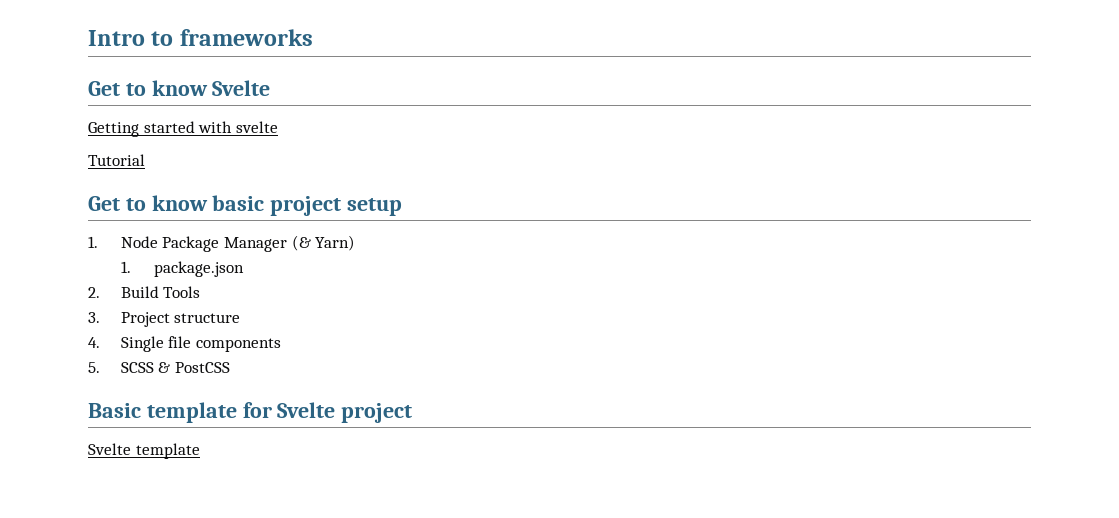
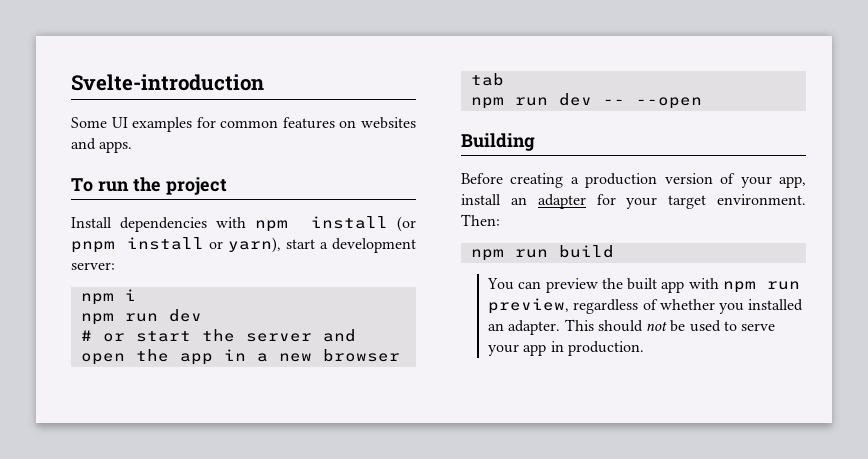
[88,29,313,46] [88,80,271,96] [88,121,278,137] [88,154,145,166] [88,195,403,216] [88,235,356,252] [120,261,244,277] [88,286,201,298] [88,312,241,327] [88,336,282,352] [88,362,231,373] [88,402,413,423] [88,443,200,459] Intro to frameworks // Get to know Svelte // Getting started with svelte // Tutorial // Get to know basic project setup // 1. Node Package Manager (& Yarn) // 1. package.json // 2. Build Tools // 3. Project structure // 4. Single file components // 5. SCSS & PostCSS // Basic template for Svelte project // Svelte template -> [71,74,264,91] [71,117,416,132] [71,138,133,153] [71,177,227,195] [71,216,416,232] [71,237,417,253] [71,262,115,270] [80,289,136,305] [80,309,202,325] [80,329,356,342] [80,349,400,365] [470,73,504,86] [470,93,702,109] [461,133,535,151] [461,173,806,188] [461,194,806,209] [461,214,500,226] [470,245,614,261] [486,278,801,293] [487,298,804,314] [487,319,776,335] [487,341,644,356] Svelte-introduction // Some UI examples for common features on websites and apps. // To run the project // Install dependencies with npm install (or pnpm install or yarn), start a development server: // npm i // npm run dev // # or start the server and open the app in a new browser tab // npm run dev -- --open // Building // Before creating a production version of your app, install an adapter for your target environment. Then: // npm run build // You can preview the built app with npm run preview, regardless of whether you installed an adapter. This should not be used to serve your app in production.

